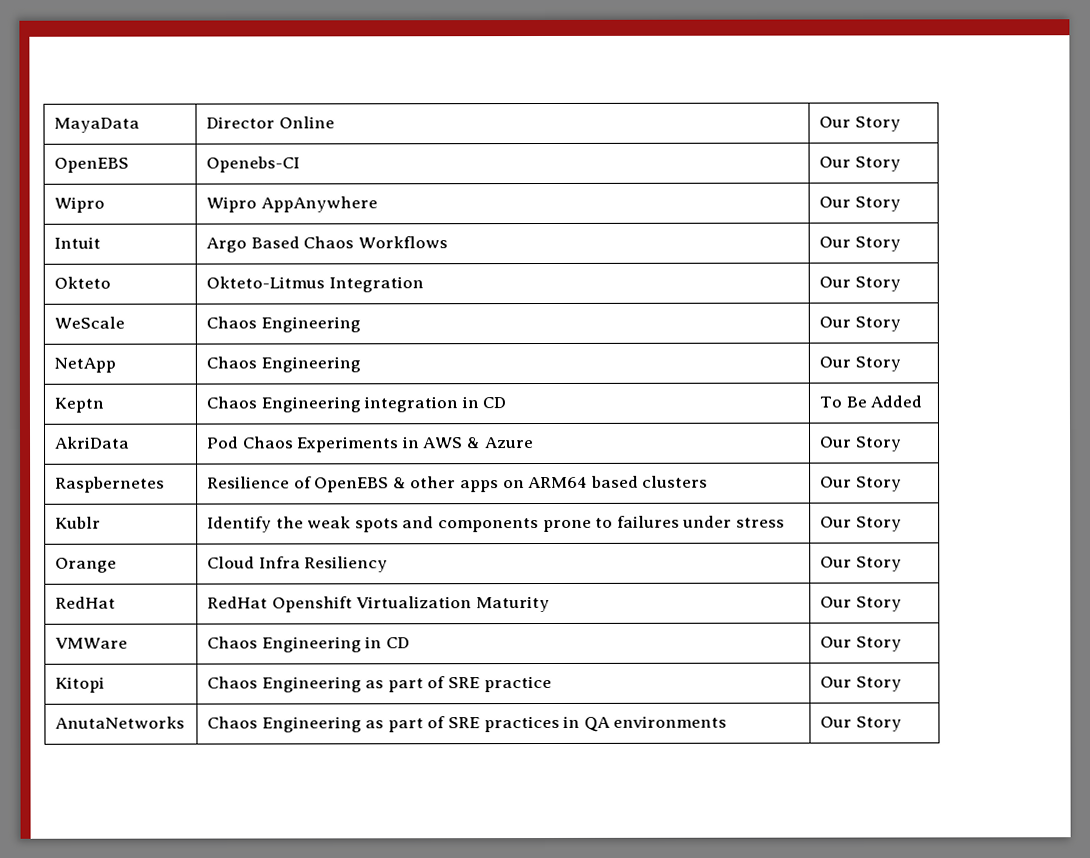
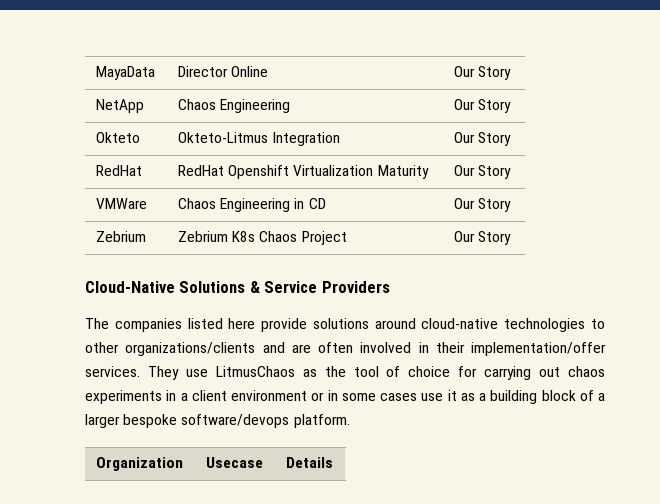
[54,157,130,173] [206,156,301,173] [819,156,901,172] [54,196,106,213] [206,196,378,213] [819,196,901,212] [54,236,102,249] [206,236,448,253] [819,236,901,252] [54,276,112,289] [206,276,424,293] [819,276,901,292] [54,316,126,329] [206,316,361,333] [819,316,901,332] // OpenEBS | Openebs-CI | Our Story // Wipro | Wipro AppAnywhere | Our Story // Intuit | Argo Based Chaos Workflows | Our Story // Okteto | Okteto-Litmus Integration | Our Story // WeScale | Chaos Engineering | Our Story -> (512, 73) none
[54,397,105,413] [206,396,507,413] [819,395,923,408] [55,436,131,449] [207,436,534,453] [820,436,902,452] [55,476,166,493] [207,475,709,493] [820,476,902,492] [55,516,102,529] [207,515,786,533] [820,516,902,532] [55,557,118,573] [207,556,389,573] Keptn | Chaos Engineering integration in CD | To Be Added // AkriData | Pod Chaos Experiments in AWS & Azure | Our Story // Raspbernetes | Resilience of OpenEBS & other apps on ARM64 based clusters | Our Story // Kublr | Identify the weak spots and components prone to failures under stress | Our Story // Orange | Cloud Infra Resiliency -> [96,132,141,143] [178,132,341,146] Okteto | Okteto-Litmus Integration
[55,676,106,693] [207,675,552,693] [820,676,902,692] [55,716,186,729] [207,715,728,733] [820,716,902,732] Kitopi | Chaos Engineering as part of SRE practice | Our Story // AnutaNetworks | Chaos Engineering as part of SRE practices in QA environments | Our Story -> [96,231,147,242] [178,231,347,245] [454,231,512,245] [85,281,390,293] [85,318,605,332] [85,342,606,356] [85,366,605,380] [85,390,605,404] [85,414,350,428] [96,457,184,471] [206,457,264,468] [286,457,334,468] Zebrium | Zebrium K8s Chaos Project | Our Story // Cloud-Native Solutions & Service Providers // The companies listed here provide solutions around cloud-native technologies to other organizations/clients and are often involved in their implementation/offer services. They use LitmusChaos as the tool of choice for carrying out chaos experiments in a client environment or in some cases use it as a building block of a larger bespoke software/devops platform. // Organization | Usecase | Details

